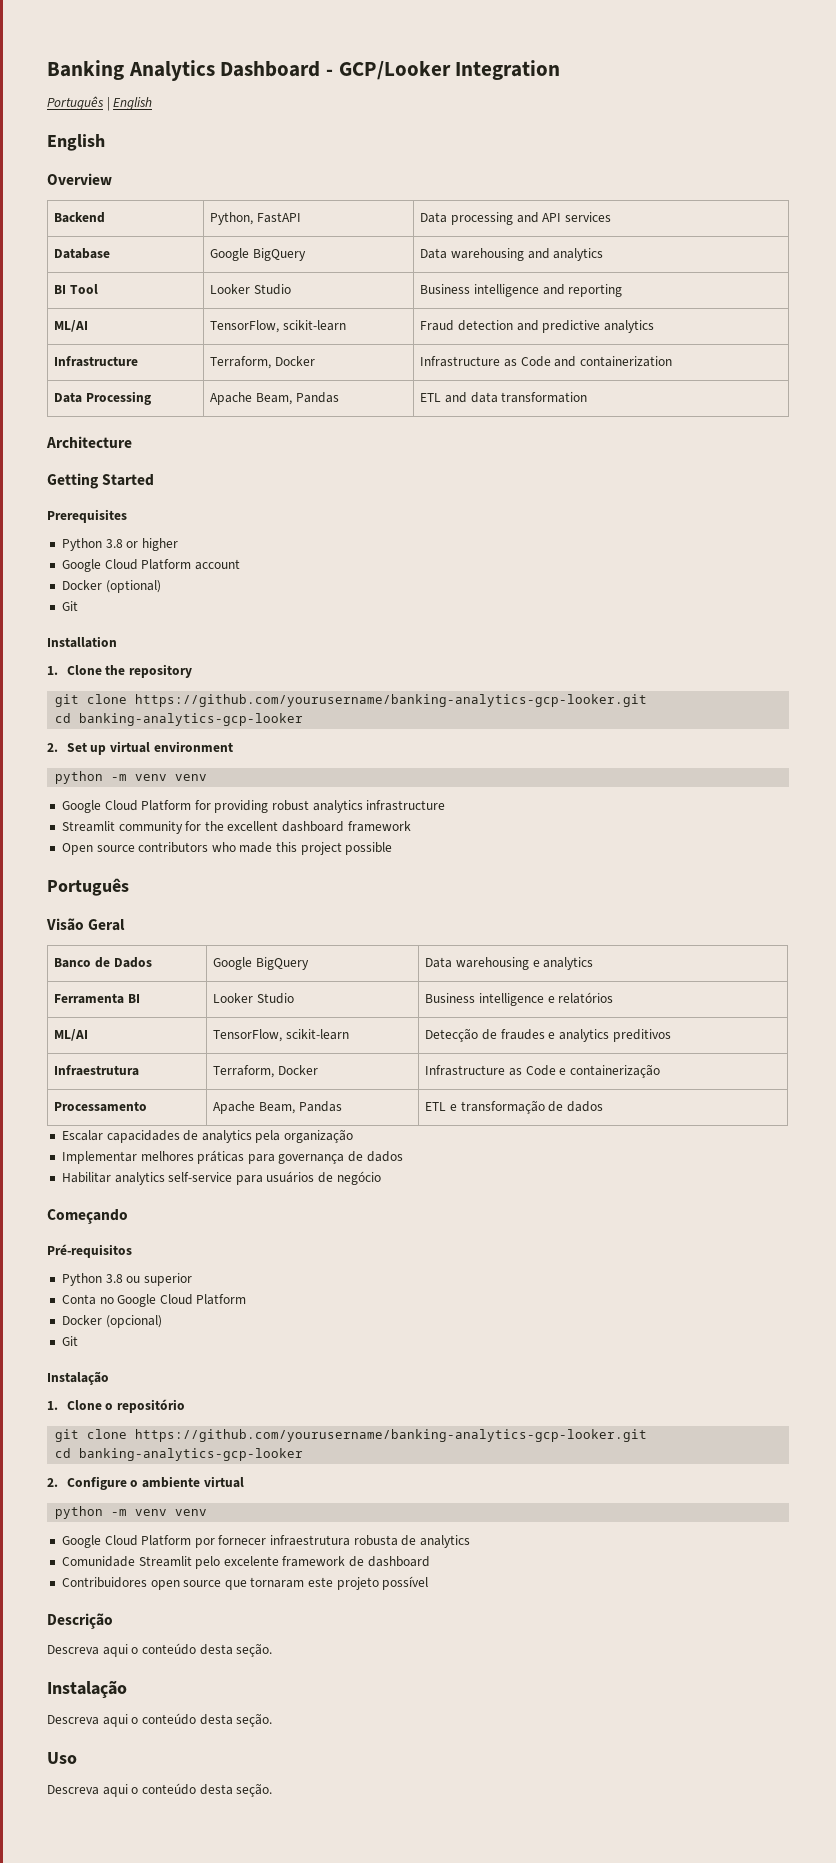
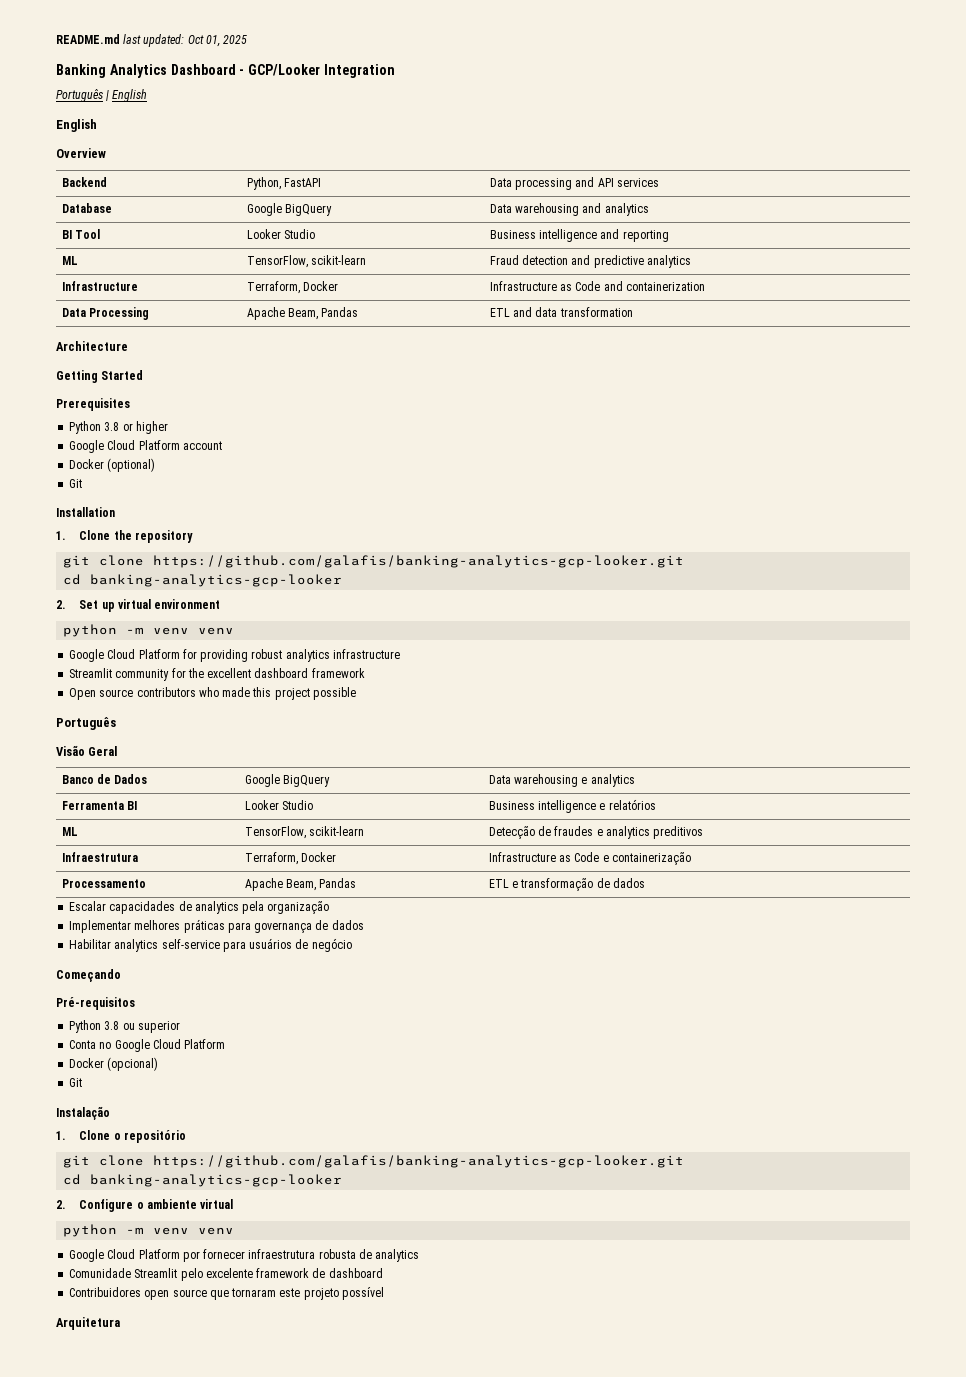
(47, 70) none -> [56,34,248,47] README.md last updated: Oct 01, 2025 //
[54,320,89,332] ML/AI -> [61,256,78,265] ML
[135,694,648,707] https://github.com/yourusername/banking-analytics-gcp-looker.git -> [153,555,685,568] https://github.com/galafis/banking-analytics-gcp-looker.git
[54,1029,89,1041] ML/AI -> [61,827,78,836] ML
[135,1429,648,1442] https://github.com/yourusername/banking-analytics-gcp-looker.git -> [153,1155,685,1168] https://github.com/galafis/banking-analytics-gcp-looker.git
[47,1613,113,1629] [47,1643,273,1657] [47,1680,127,1699] [47,1713,273,1727] [47,1752,77,1764] [47,1783,273,1797] Descrição // Descreva aqui o conteúdo desta seção. // Instalação // Descreva aqui o conteúdo desta seção. // Uso // Descreva aqui o conteúdo desta seção. -> [56,1317,120,1330] Arquitetura

